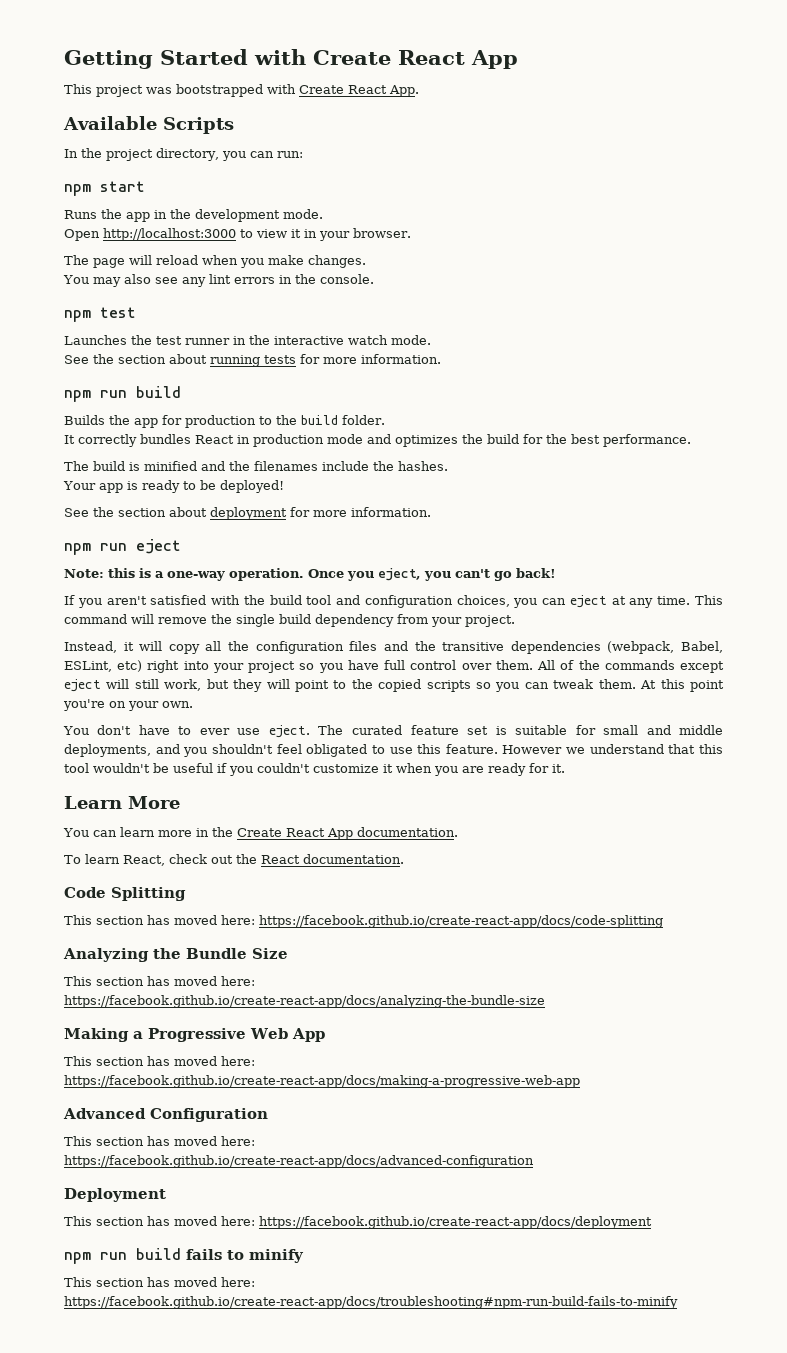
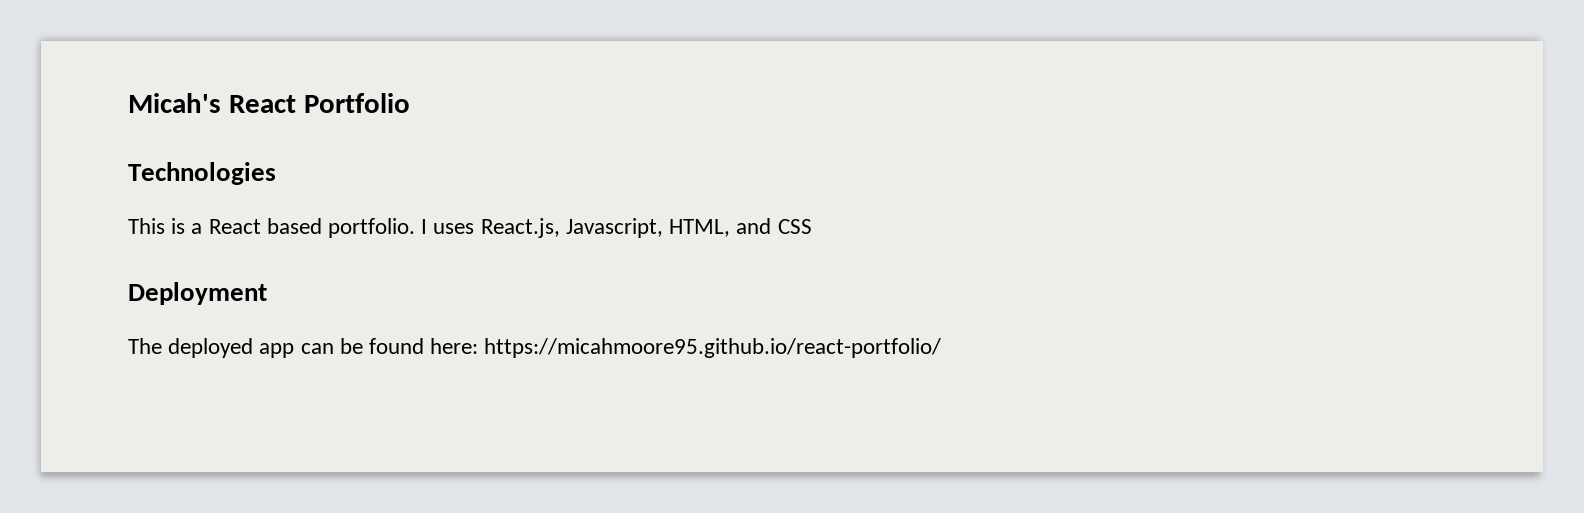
[64,49,518,69] [64,84,419,97] [63,116,234,134] [64,148,303,161] [64,181,145,196] [64,209,323,222] [64,228,411,241] [64,255,366,268] [63,274,374,287] [64,307,136,322] [64,335,431,345] [64,354,441,367] [64,386,181,402] [64,415,385,428] [64,434,691,447] [64,461,448,471] [63,480,284,493] [64,507,431,520] [64,539,181,555] [64,568,556,581] [64,595,723,608] [64,614,515,627] [64,641,724,654] [64,660,725,673] [64,679,725,692] [63,699,193,711] [63,725,723,738] [64,744,723,757] [64,763,565,776] [64,796,180,809] [63,827,458,840] [64,854,404,866] [64,887,186,901] [64,915,663,928] [63,948,288,962] [64,976,255,986] [64,995,545,1008] [64,1028,325,1042] [64,1056,255,1066] [64,1075,580,1088] [63,1108,268,1122] [64,1136,255,1146] [64,1155,534,1168] [64,1188,166,1202] [64,1216,652,1229] [64,1248,304,1264] [64,1277,255,1287] [64,1296,678,1309] Getting Started with Create React App // This project was bootstrapped with Create React App. // Available Scripts // In the project directory, you can run: // npm start // Runs the app in the development mode. // Open http://localhost:3000 to view it in your browser. // The page will reload when you make changes. // You may also see any lint errors in the console. // npm test // Launches the test runner in the interactive watch mode. // See the section about running tests for more information. // npm run build // Builds the app for production to the build folder. // It correctly bundles React in production mode and optimizes the build for the best performance. // The build is minified and the filenames include the hashes. // Your app is ready to be deployed! // See the section about deployment for more information. // npm run eject // Note: this is a one-way operation. Once you eject, you can't go back! // If you aren't satisfied with the build tool and configuration choices, you can eject at any time. This command will remove the single build dependency from your project. // Instead, it will copy all the configuration files and the transitive dependencies (webpack, Babel, ESLint, etc) right into your project so you have full control over them. All of the commands except eject will still work, but they will point to the copied scripts so you can tweak them. At this point you're on your own. // You don't have to ever use eject. The curated feature set is suitable for small and middle deployments, and you shouldn't feel obligated to use this feature. However we understand that this tool wouldn't be useful if you couldn't customize it when you are ready for it. // Learn More // You can learn more in the Create React App documentation. // To learn React, check out the React documentation. // Code Splitting // This section has moved here: https://facebook.github.io/create-react-app/docs/code-splitting // Analyzing the Bundle Size // This section has moved here: https://facebook.github.io/create-react-app/docs/analyzing-the-bundle-size // Making a Progressive Web App // This section has moved here: https://facebook.github.io/create-react-app/docs/making-a-progressive-web-app // Advanced Configuration // This section has moved here: https://facebook.github.io/create-react-app/docs/advanced-configuration // Deployment // This section has moved here: https://facebook.github.io/create-react-app/docs/deployment // npm run build fails to minify // This section has moved here: https://facebook.github.io/create-react-app/docs/troubleshooting#npm-run-build-fails-to-minify -> [128,93,410,113] [128,162,276,185] [128,218,812,238] [128,282,267,305] [128,338,942,358] Micah's React Portfolio // Technologies // This is a React based portfolio. I uses React.js, Javascript, HTML, and CSS // Deployment // The deployed app can be found here: https://micahmoore95.github.io/react-portfolio/

